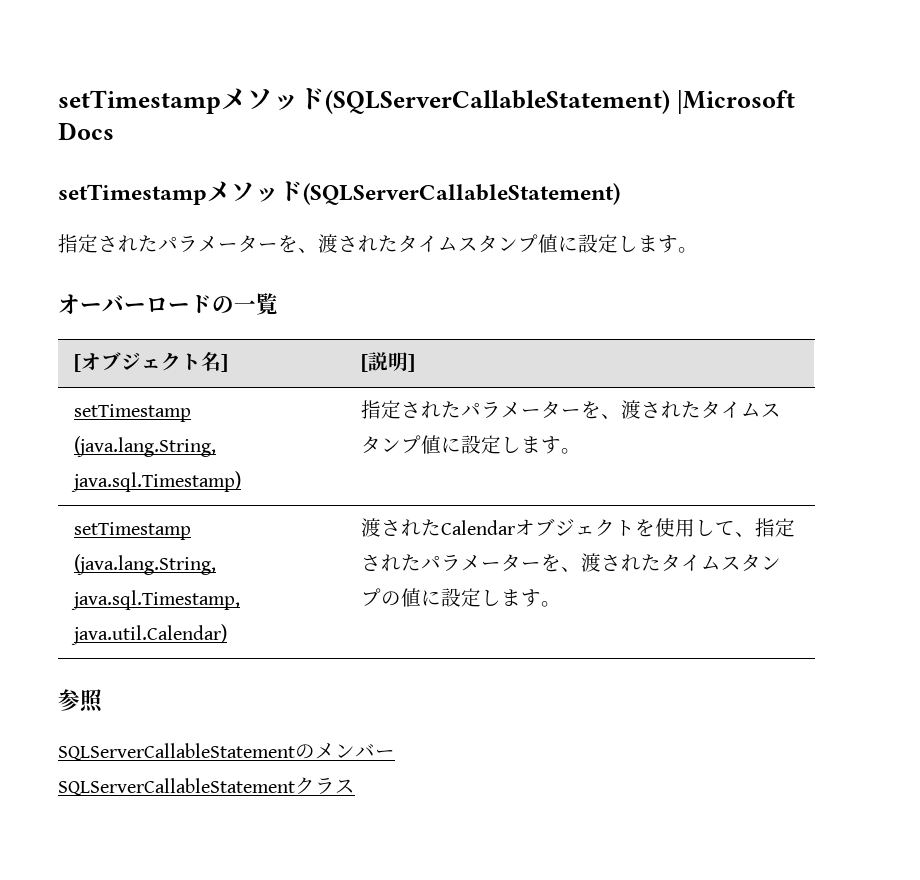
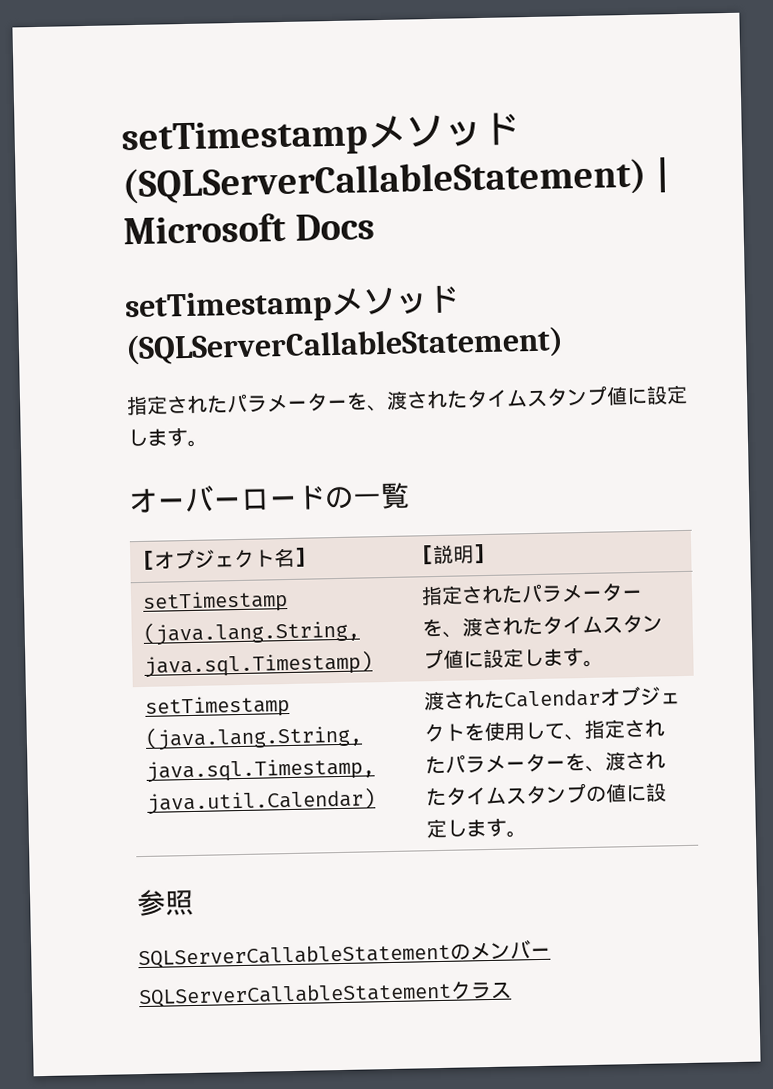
[58,88,795,114] setTimestampメソッド(SQLServerCallableStatement) |Microsoft -> [121,112,520,159] [122,157,670,205] [123,212,286,245] setTimestampメソッド(SQLServerCallableStatement) | Microsoft

